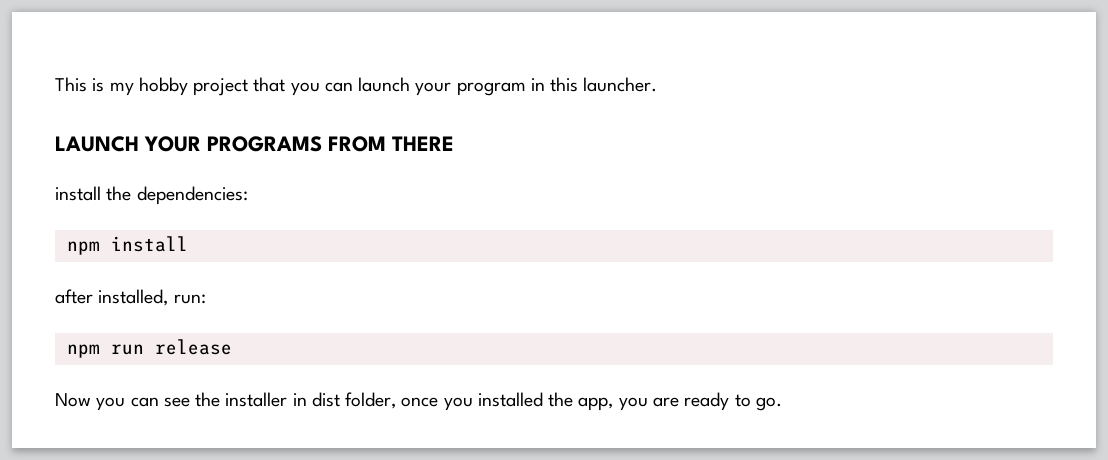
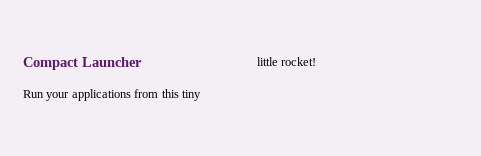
[55,77,658,96] [55,136,454,152] [55,186,248,205] [66,236,188,255] [55,289,206,306] [66,339,232,358] [55,392,782,411] This is my hobby project that you can launch your program in this launcher. // LAUNCH YOUR PROGRAMS FROM THERE // install the dependencies: // npm install // after installed, run: // npm run release // Now you can see the installer in dist folder, once you installed the app, you are ready to go. -> [23,57,142,70] [23,89,201,101] [257,57,317,66] Compact Launcher // Run your applications from this tiny little rocket!

